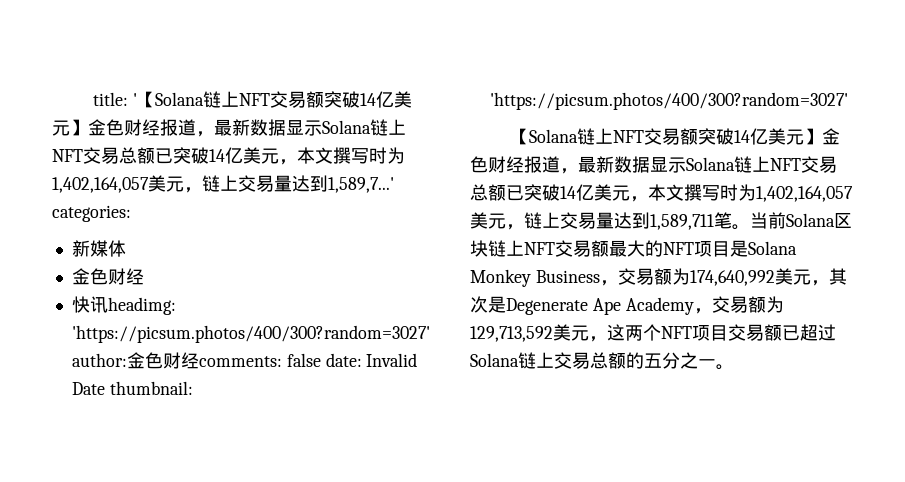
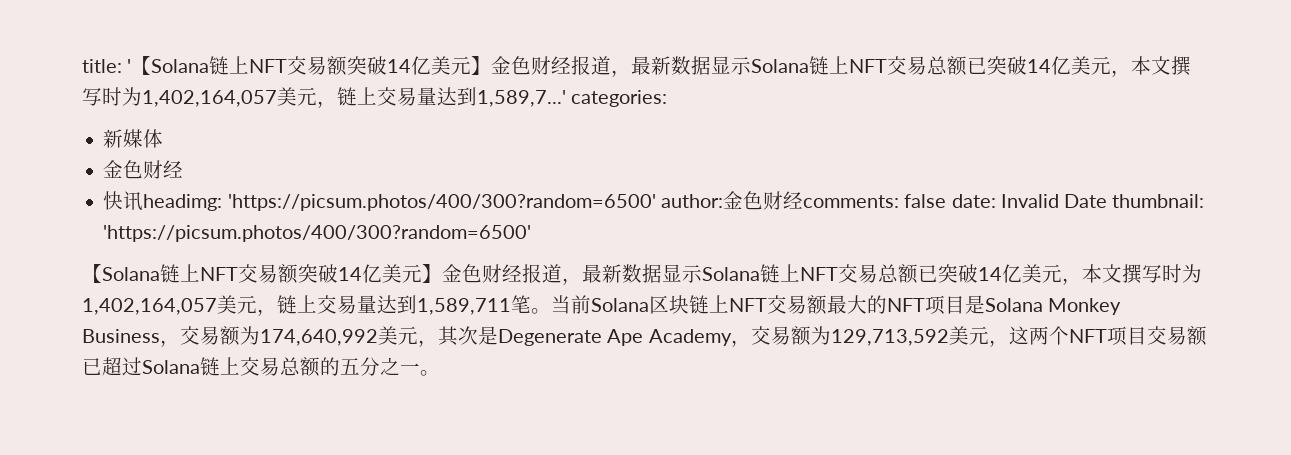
[71,325,430,343] 'https://picsum.photos/400/300?random=3027' -> [227,194,656,211] 'https://picsum.photos/400/300?random=6500'
[489,92,848,110] 'https://picsum.photos/400/300?random=3027' -> [103,225,532,242] 'https://picsum.photos/400/300?random=6500'

